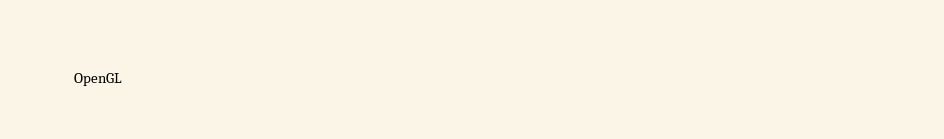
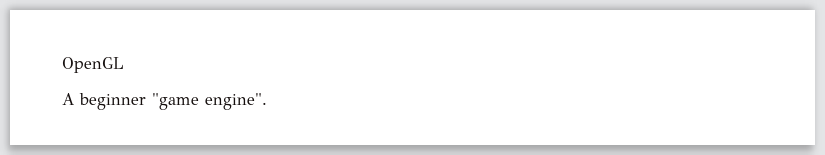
(122, 79) none -> [62,93,267,110] // A beginner "game engine".

